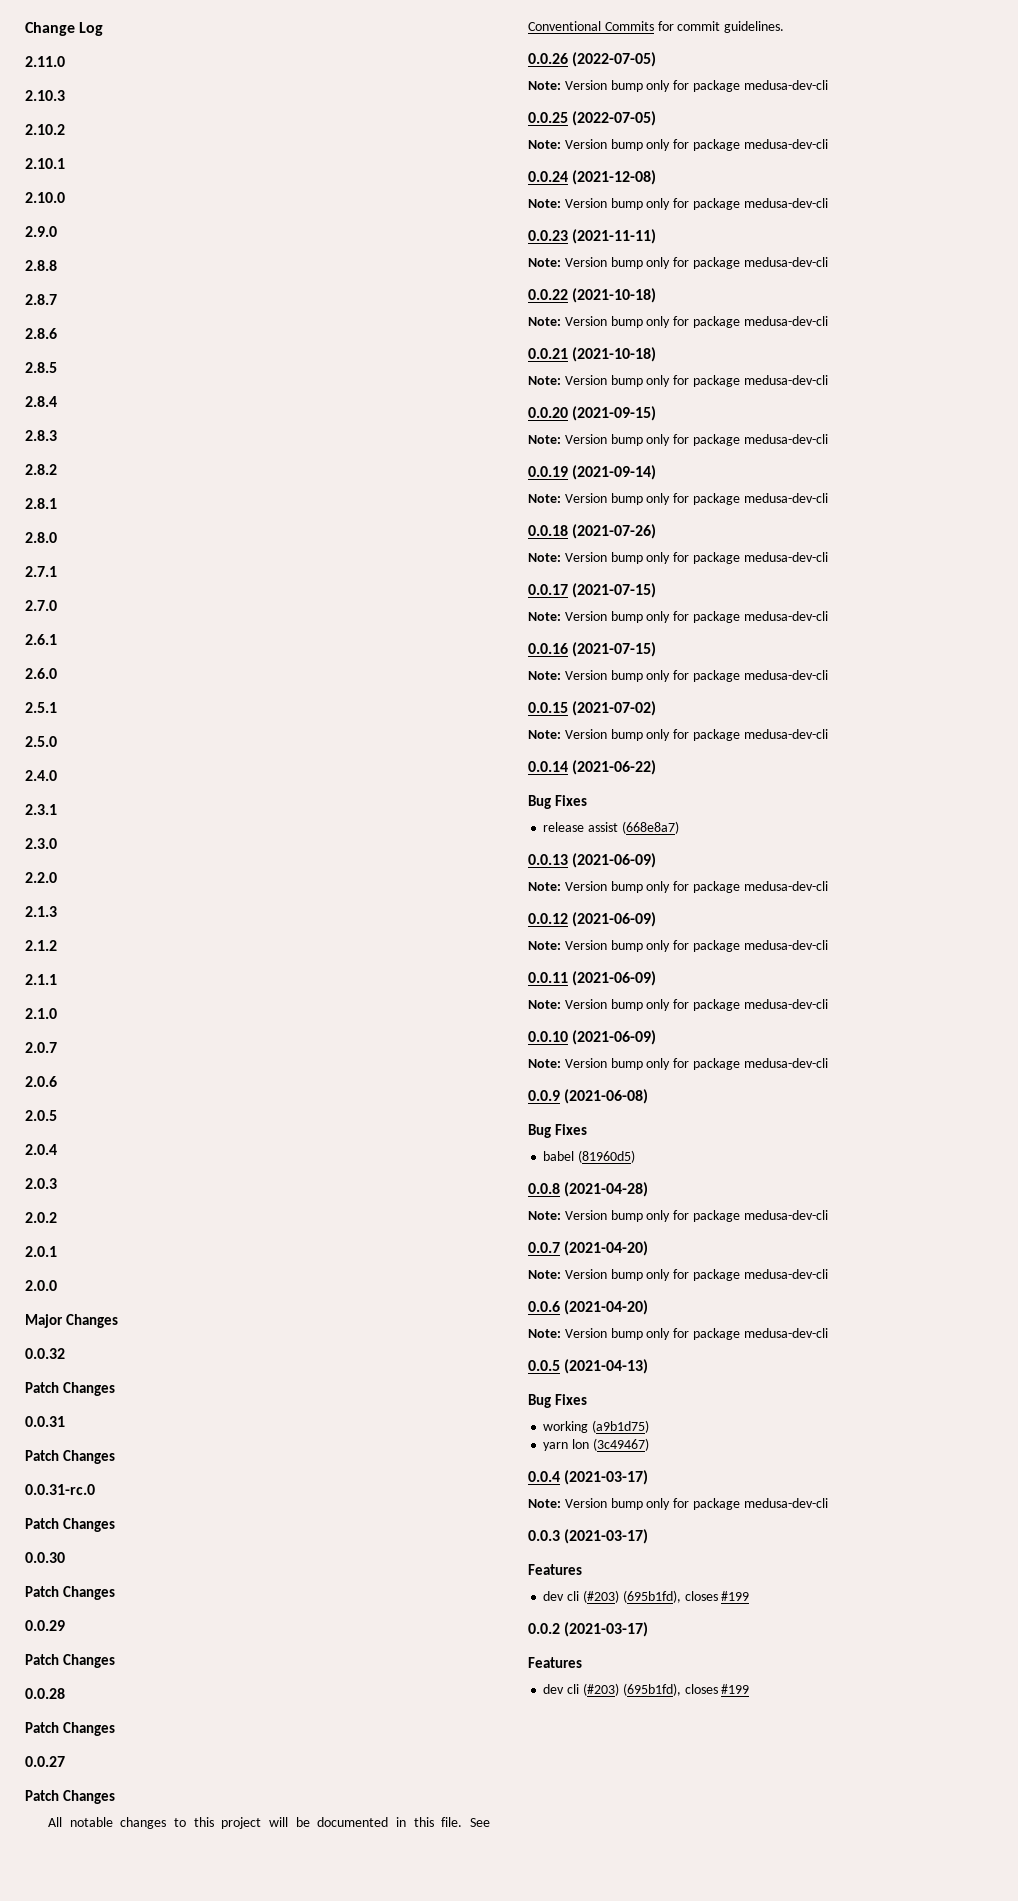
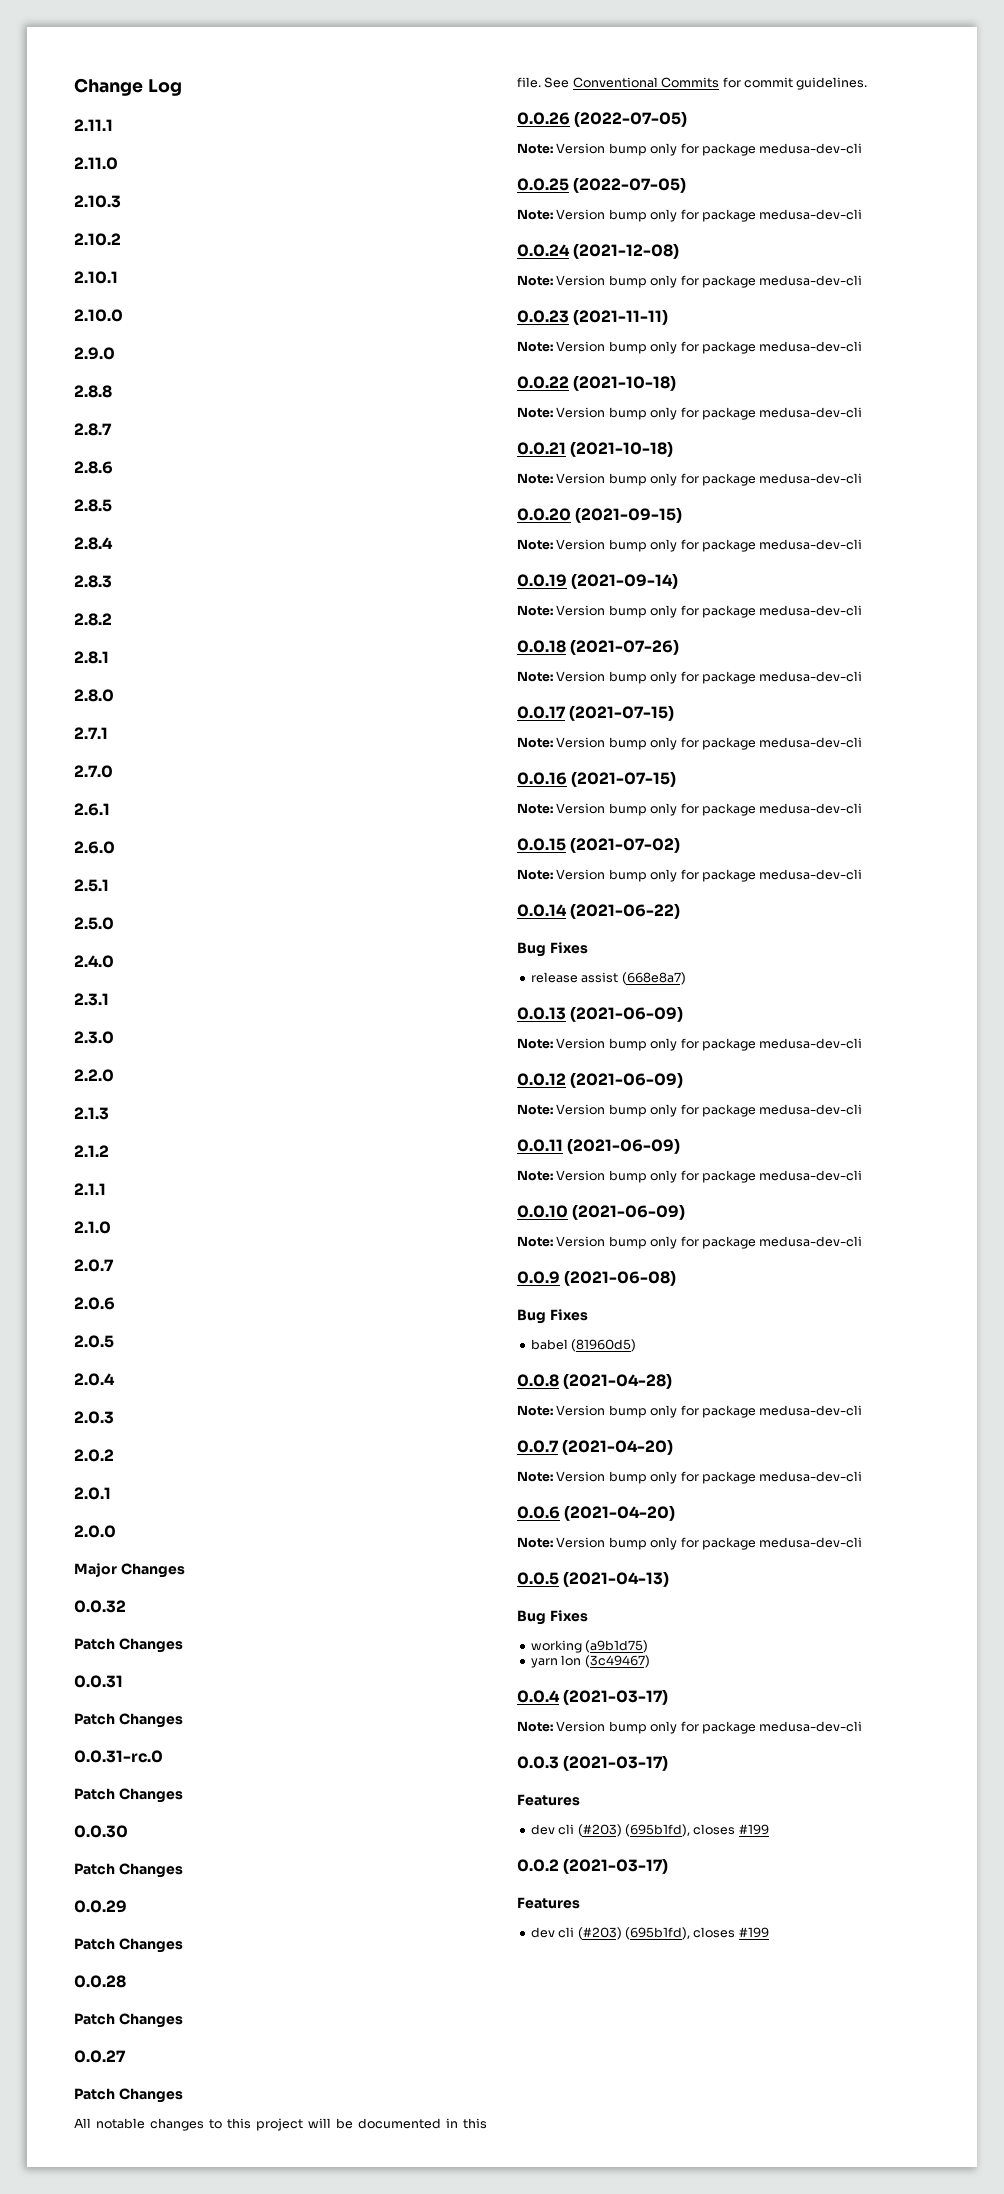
(104, 29) none -> [74,119,113,131] // 2.11.1

